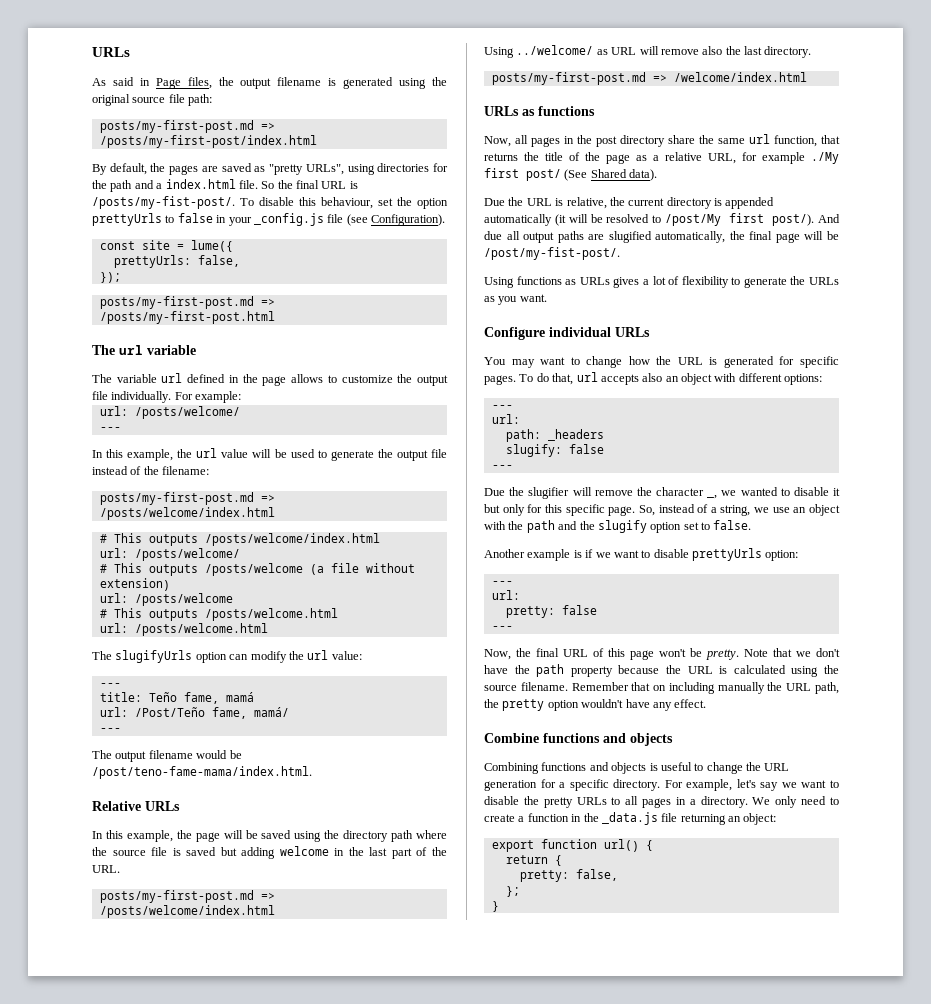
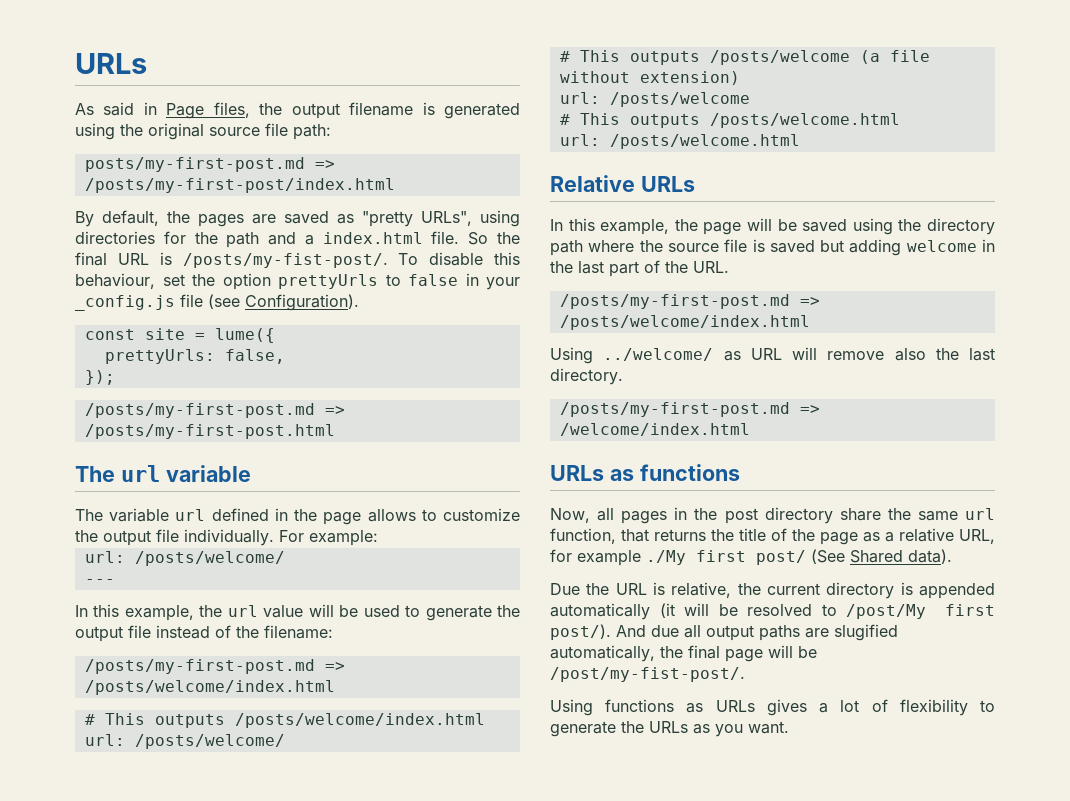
[99,296,254,309] posts/my-first-post.md -> [84,403,315,418] /posts/my-first-post.md
[99,492,254,505] posts/my-first-post.md -> [84,659,315,674] /posts/my-first-post.md
[92,650,362,663] [99,683,121,687] [99,692,254,704] [99,707,289,719] [99,728,121,732] [92,750,242,762] [92,766,312,779] // The slugifyUrls option can modify the url value: // --- // title: Teño fame, mamá // url: /Post/Teño fame, mamá/ // --- // The output filename would be /post/teno-fame-mama/index.html. -> (800, 141) none
[99,890,254,903] posts/my-first-post.md -> [559,294,790,309] /posts/my-first-post.md
[491,72,646,85] posts/my-first-post.md -> [559,402,790,417] /posts/my-first-post.md
[484,327,650,340] [484,356,839,368] [484,372,823,385] [491,405,513,409] [491,414,520,424] [505,429,604,442] [505,444,604,457] [491,465,513,469] [484,487,840,499] [484,504,841,516] [484,520,752,533] [484,548,799,561] [491,581,513,585] [491,590,520,600] [505,605,597,618] [491,626,513,630] [484,648,840,660] [484,664,839,677] [484,682,839,694] [484,699,707,711] [484,733,673,746] [484,762,790,774] [484,779,839,791] [484,796,839,808] [484,812,777,825] [491,839,653,852] [505,855,562,866] [519,869,618,882] [505,886,520,897] [491,901,499,912] // Configure individual URLs // You may want to change how the URL is generated for specific pages. To do that, url accepts also an object with different options: // --- // url: // path: _headers // slugify: false // --- // Due the slugifier will remove the character _, we wanted to disable it but only for this specific page. So, instead of a string, we use an object with the path and the slugify option set to false. // Another example is if we want to disable prettyUrls option: // --- // url: // pretty: false // --- // Now, the final URL of this page won't be pretty. Note that we don't have the path property because the URL is calculated using the source filename. Remember that on including manually the URL path, the pretty option wouldn't have any effect. // Combine functions and objects // Combining functions and objects is useful to change the URL generation for a specific directory. For example, let's say we want to disable the pretty URLs to all pages in a directory. We only need to create a function in the _data.js file returning an object: // export function url() { // return { // pretty: false, // }; // } -> (789, 727) none

